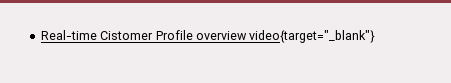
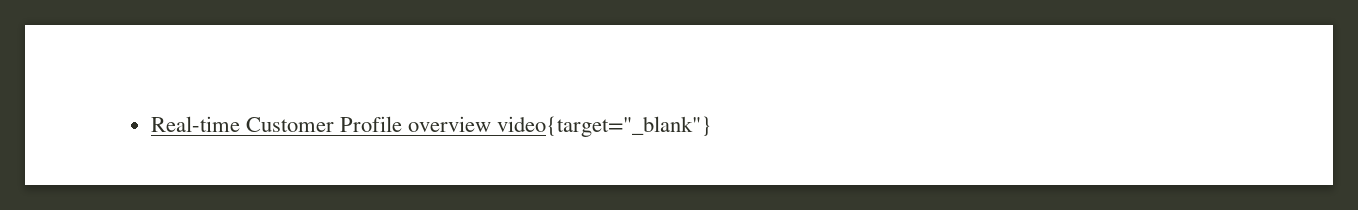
[100,31,154,40] Cistomer -> [245,117,334,132] Customer

